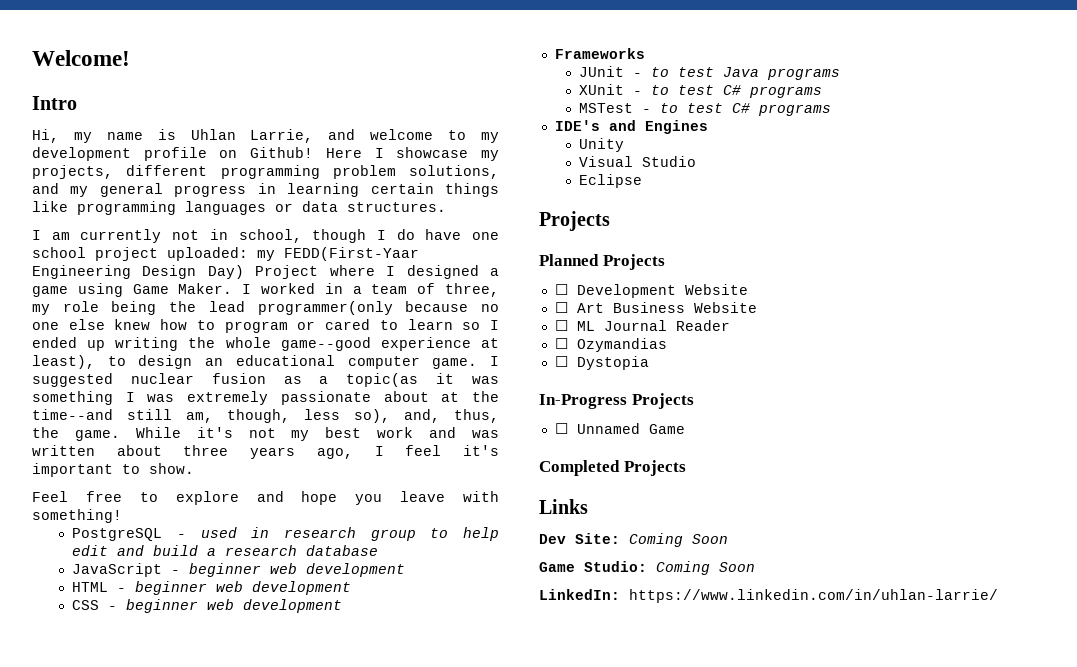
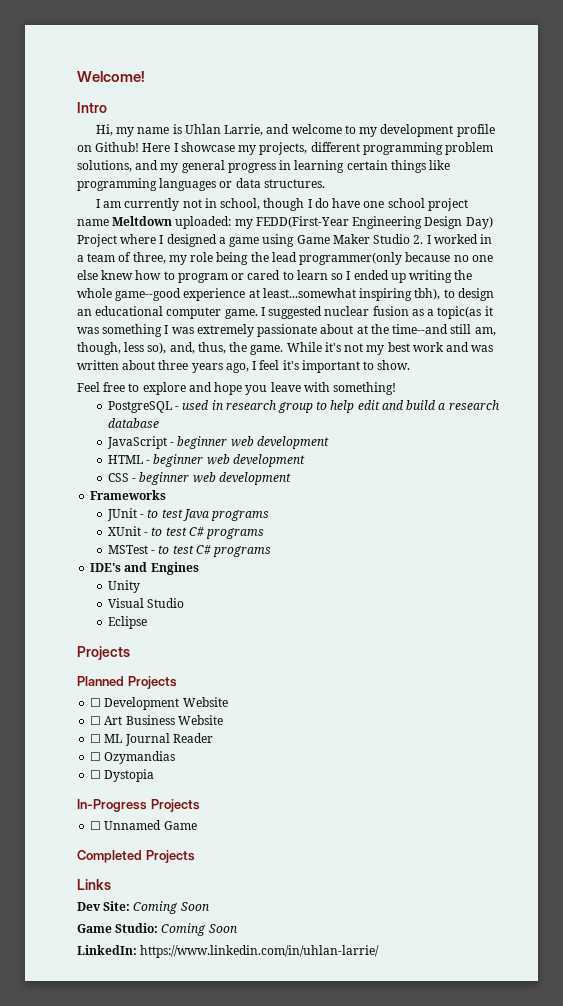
(158, 254) none -> [77,216,173,226] name Meltdown
[284,247,419,261] FEDD(First-Yaar -> [255,216,349,228] FEDD(First-Year
[178,283,233,294] Maker. -> [332,234,424,244] Maker Studio 2.
[32,355,95,369] least), -> [262,288,441,301] least...somewhat inspiring tbh),

